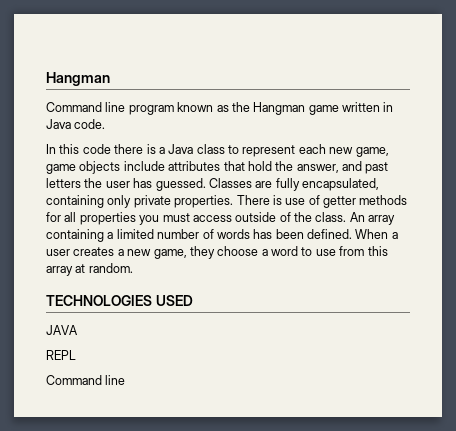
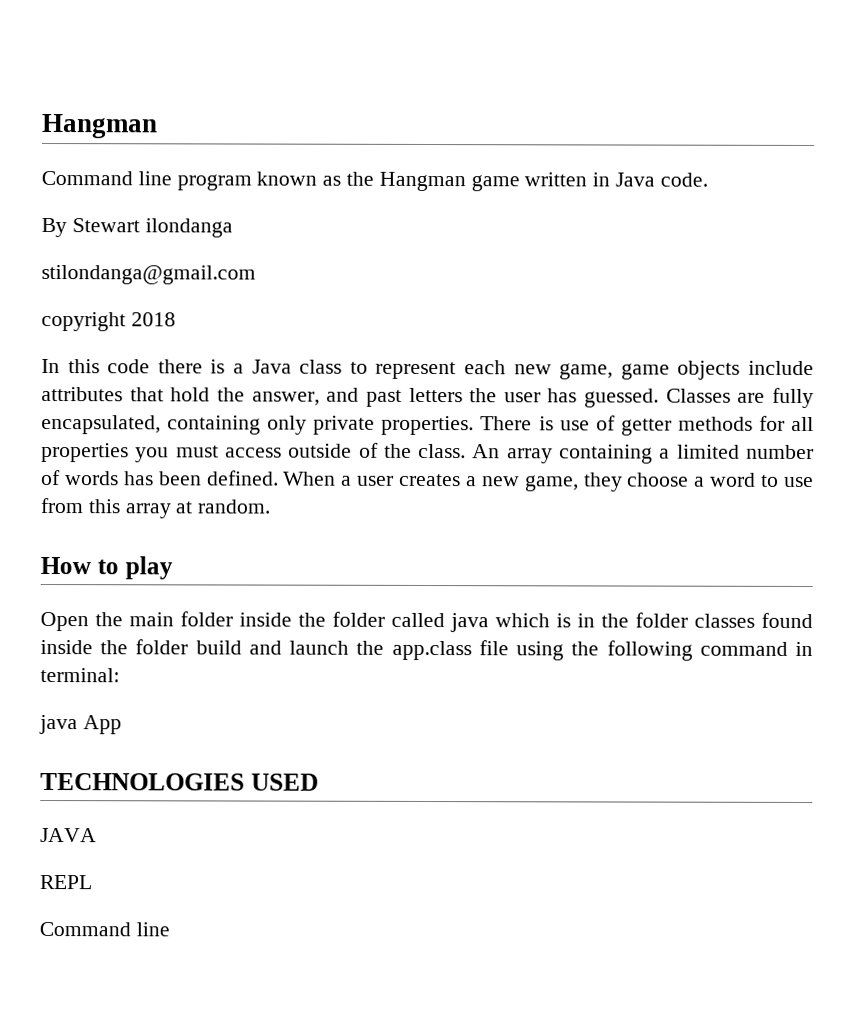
(106, 124) none -> [41,217,233,238] [41,264,256,285] [41,311,176,332] // By Stewart ilondanga // stilondanga@gmail.com // copyright 2018
(133, 268) none -> [40,556,173,580] [40,611,813,633] [40,639,814,661] [40,667,120,683] [39,714,122,735] // How to play // Open the main folder inside the folder called java which is in the folder classes found inside the folder build and launch the app.class file using the following command in terminal: // java App

